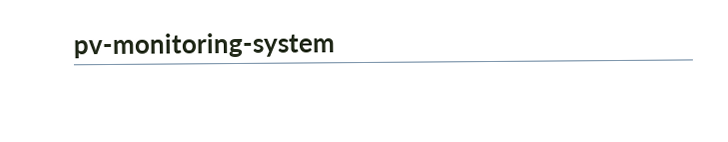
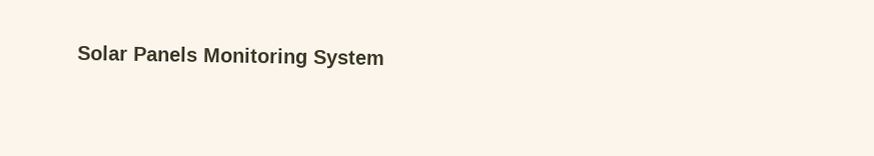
[73,32,335,59] pv-monitoring-system -> [77,44,385,70] Solar Panels Monitoring System

